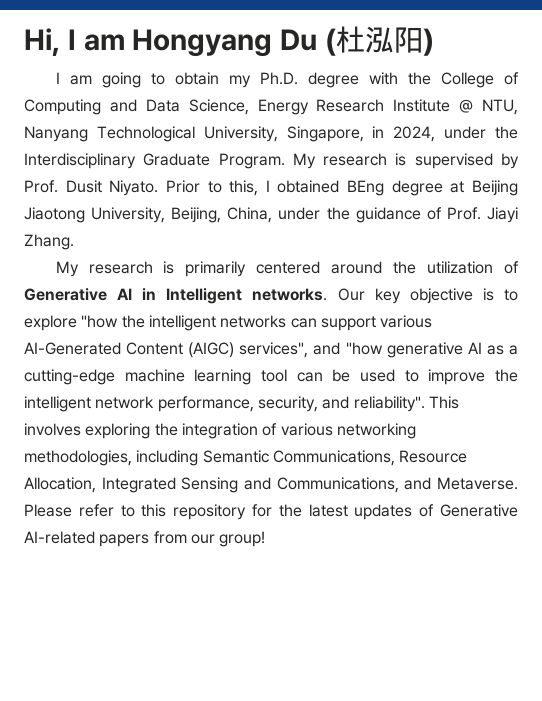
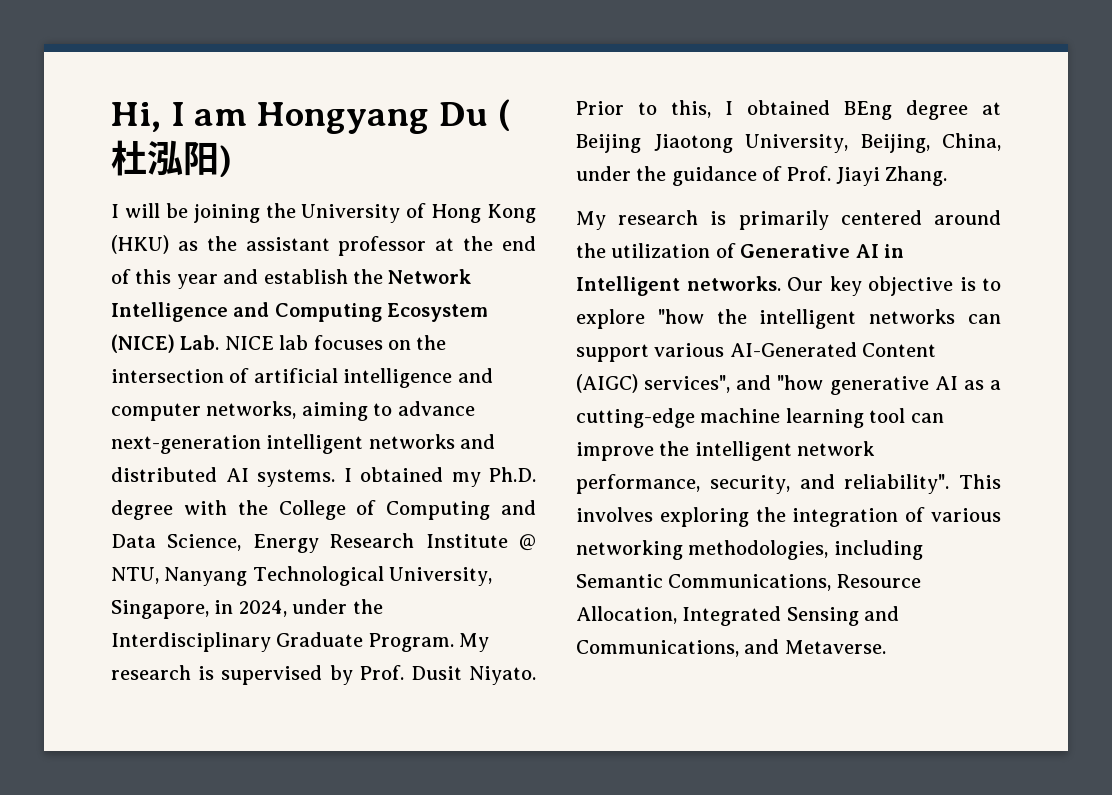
[69,72,219,88] am going to obtain -> [124,203,536,223] [111,235,536,256] [111,269,472,289] [111,302,489,322] [111,334,447,353] [111,368,493,388] [111,401,475,421] [111,434,496,454] [111,467,443,487] will be joining the University of Hong Kong (HKU) as the assistant professor at the end of this year and establish the Network Intelligence and Computing Ecosystem (NICE) Lab. NICE lab focuses on the intersection of artificial intelligence and computer networks, aiming to advance next-generation intelligent networks and distributed AI systems. I obtained
[332,369,419,382] be used to -> (944, 418) none
[24,504,519,520] [24,531,266,547] Please refer to this repository for the latest updates of Generative AI-related papers from our group! -> (886, 647) none

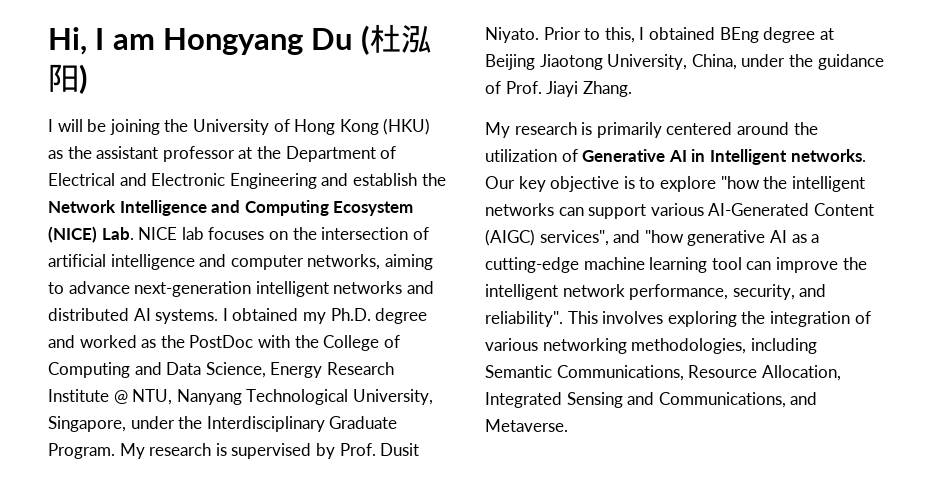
[501,236,536,251] [111,269,218,289] end of this year -> [285,146,397,162] [48,173,317,189] Department of Electrical and Electronic Engineering
(173, 510) none -> [48,335,254,348] and worked as the PostDoc
[214,600,287,617] in 2024, -> (126, 424) none
[860,134,930,153] Beijing, -> (688, 62) none

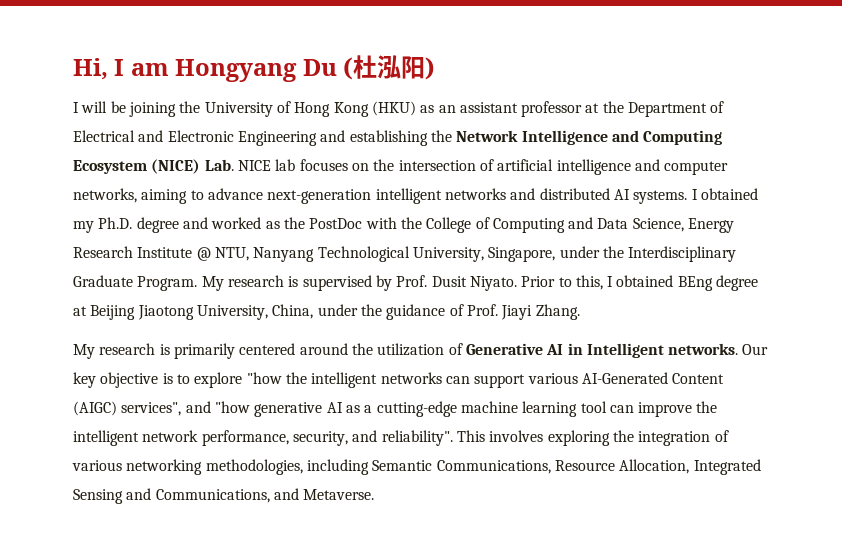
[67,146,92,159] the -> [438,105,456,113] an
[352,173,417,186] establish -> [349,130,428,146] establishing

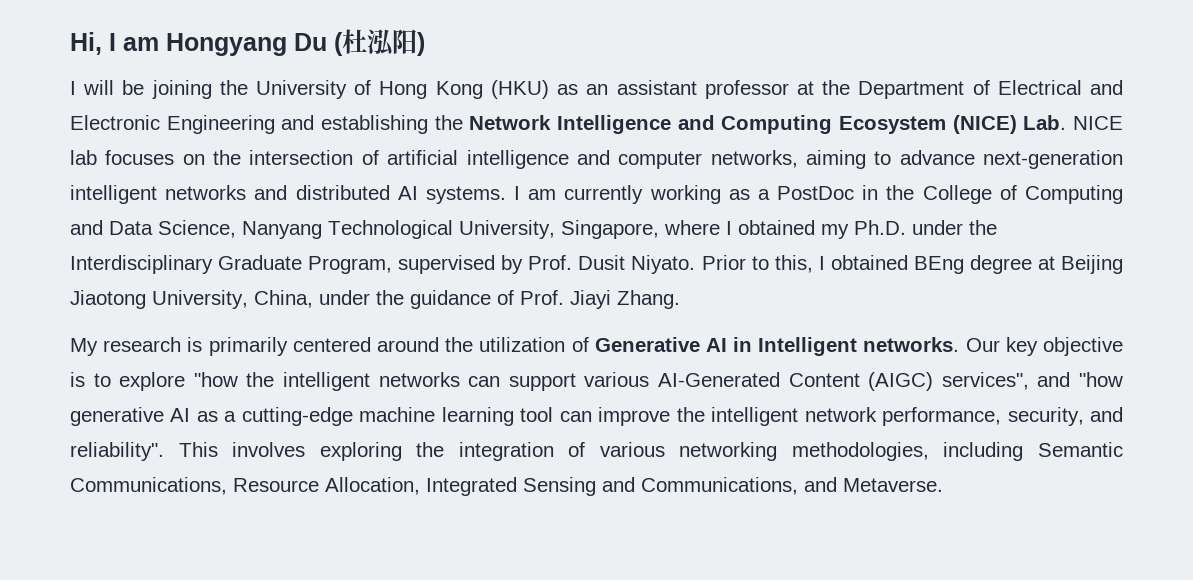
[700,188,758,200] [73,217,397,233] obtained my Ph.D. degree and worked as the PostDoc with -> [528,185,879,204] am currently working as a PostDoc in
[688,218,735,233] [73,246,737,262] [73,275,299,291] Energy Research Institute @ NTU, Nanyang Technological University, Singapore, under the Interdisciplinary Graduate Program. My research is -> [242,220,997,239] [70,255,393,274] Nanyang Technological University, Singapore, where I obtained my Ph.D. under the Interdisciplinary Graduate Program,

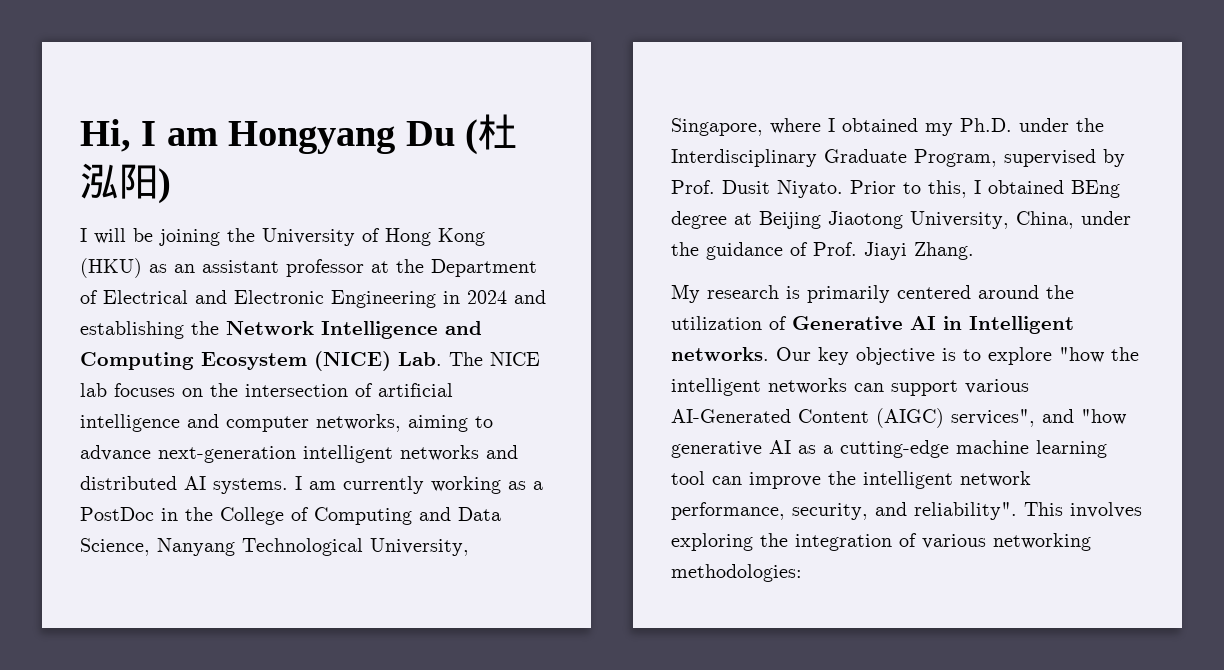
(275, 124) none -> [443,290,507,304] in 2024
(1067, 122) none -> [449,352,483,366] The
[791,442,1123,461] [70,477,943,496] methodologies, including Semantic Communications, Resource Allocation, Integrated Sensing and Communications, and Metaverse. -> [671,564,802,582] methodologies:

